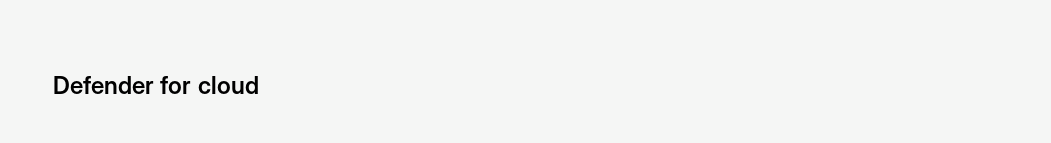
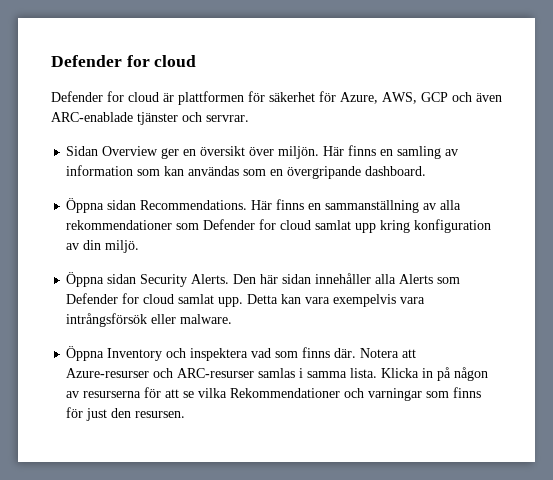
[53,76,259,94] Defender for cloud -> [51,55,197,67] [51,91,502,105] [51,112,249,125] [66,145,459,159] [66,165,427,179] [66,198,462,213] [66,219,492,233] [66,240,140,253] [66,272,461,287] [66,293,426,307] [66,313,233,327] [66,346,417,361] [66,367,489,381] [66,387,482,401] [66,407,186,421] Defender for cloud // Defender for cloud är plattformen för säkerhet för Azure, AWS, GCP och även ARC-enablade tjänster och servrar. // Sidan Overview ger en översikt över miljön. Här finns en samling av information som kan användas som en övergripande dashboard. // Öppna sidan Recommendations. Här finns en sammanställning av alla rekommendationer som Defender for cloud samlat upp kring konfiguration av din miljö. // Öppna sidan Security Alerts. Den här sidan innehåller alla Alerts som Defender for cloud samlat upp. Detta kan vara exempelvis vara intrångsförsök eller malware. // Öppna Inventory och inspektera vad som finns där. Notera att Azure-resurser och ARC-resurser samlas i samma lista. Klicka in på någon av resurserna för att se vilka Rekommendationer och varningar som finns för just den resursen.

